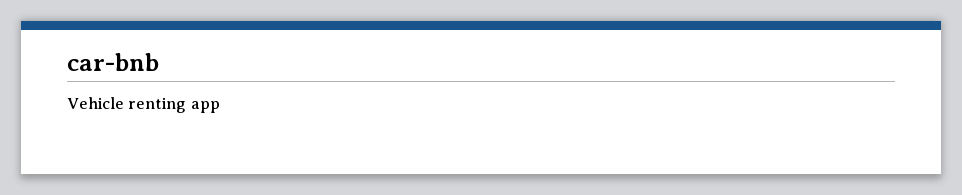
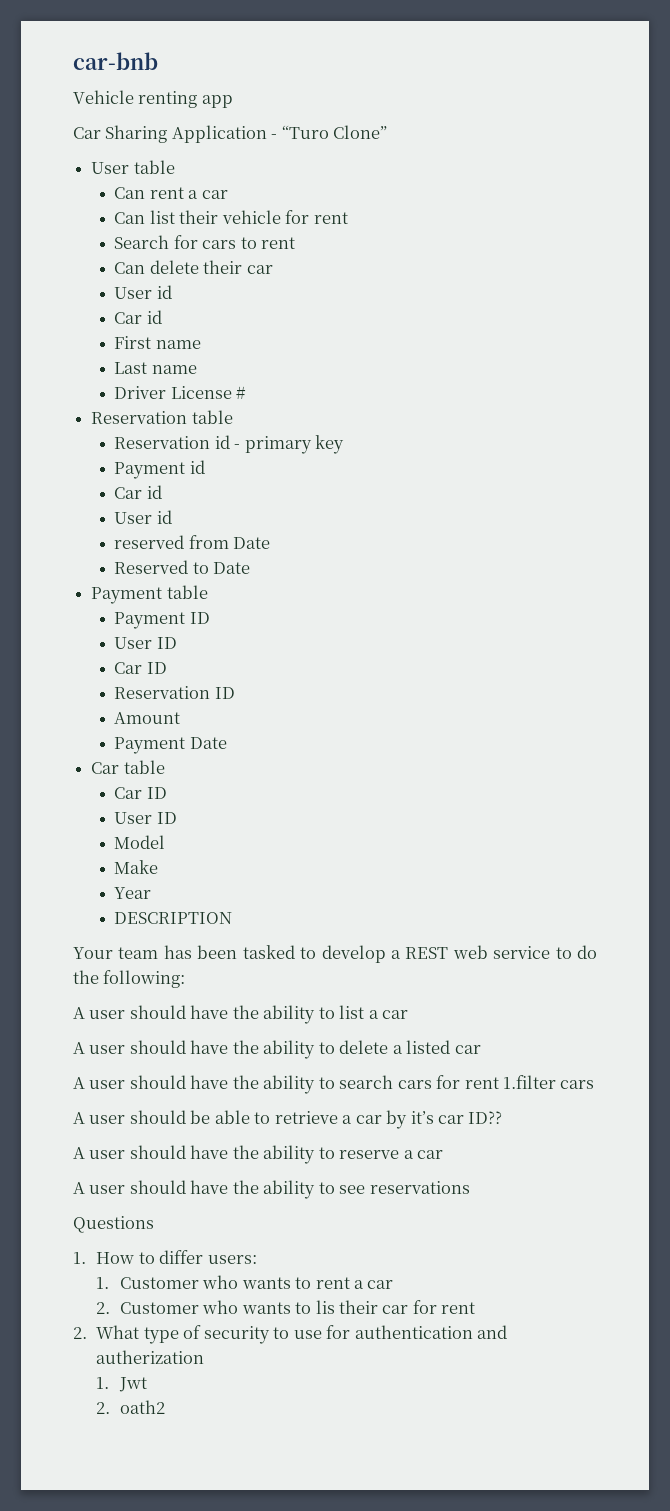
(220, 107) none -> [73,125,388,143] [91,160,175,174] [114,187,228,199] [114,210,348,224] [114,235,296,249] [114,260,273,274] [114,285,172,299] [114,310,162,324] [114,336,201,349] [114,362,197,374] [114,386,247,399] [91,410,233,424] [114,435,345,454] [114,460,205,479] [114,485,162,499] [114,510,172,524] [114,535,271,549] [114,560,251,574] [91,585,208,604] [114,612,210,629] [114,637,177,649] [114,662,167,674] [114,686,235,699] [114,712,181,724] [114,737,227,754] [91,760,165,774] [114,787,167,799] [114,812,177,824] [114,835,166,849] [114,860,159,874] [114,887,152,899] [114,912,233,924] [73,945,597,963] [73,970,186,988] [73,1005,409,1024] [73,1040,481,1059] [73,1075,595,1094] [73,1110,503,1129] [73,1145,444,1164] [73,1180,470,1199] [73,1216,154,1233] [73,1250,257,1264] [96,1275,394,1289] [96,1300,476,1314] [73,1325,507,1344] [96,1350,205,1364] [96,1377,147,1392] [96,1400,165,1414] // Car Sharing Application - “Turo Clone” // User table // Can rent a car // Can list their vehicle for rent // Search for cars to rent // Can delete their car // User id // Car id // First name // Last name // Driver License # // Reservation table // Reservation id - primary key // Payment id // Car id // User id // reserved from Date // Reserved to Date // Payment table // Payment ID // User ID // Car ID // Reservation ID // Amount // Payment Date // Car table // Car ID // User ID // Model // Make // Year // DESCRIPTION // Your team has been tasked to develop a REST web service to do the following: // A user should have the ability to list a car // A user should have the ability to delete a listed car // A user should have the ability to search cars for rent 1.filter cars // A user should be able to retrieve a car by it’s car ID?? // A user should have the ability to reserve a car // A user should have the ability to see reservations // Questions // 1. How to differ users: // 1. Customer who wants to rent a car // 2. Customer who wants to lis their car for rent // 2. What type of security to use for authentication and autherization // 1. Jwt // 2. oath2

